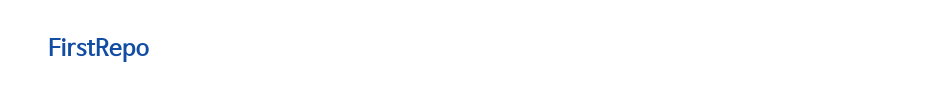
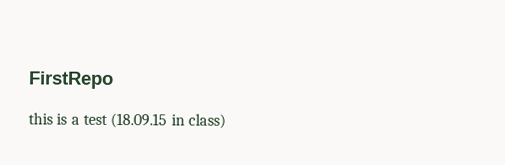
(149, 50) none -> [28,112,226,129] // this is a test (18.09.15 in class)

